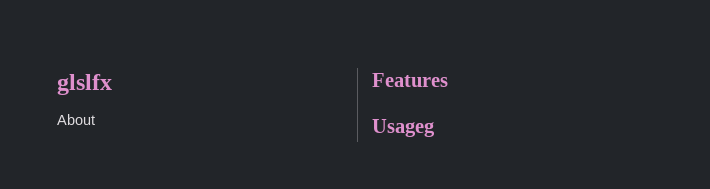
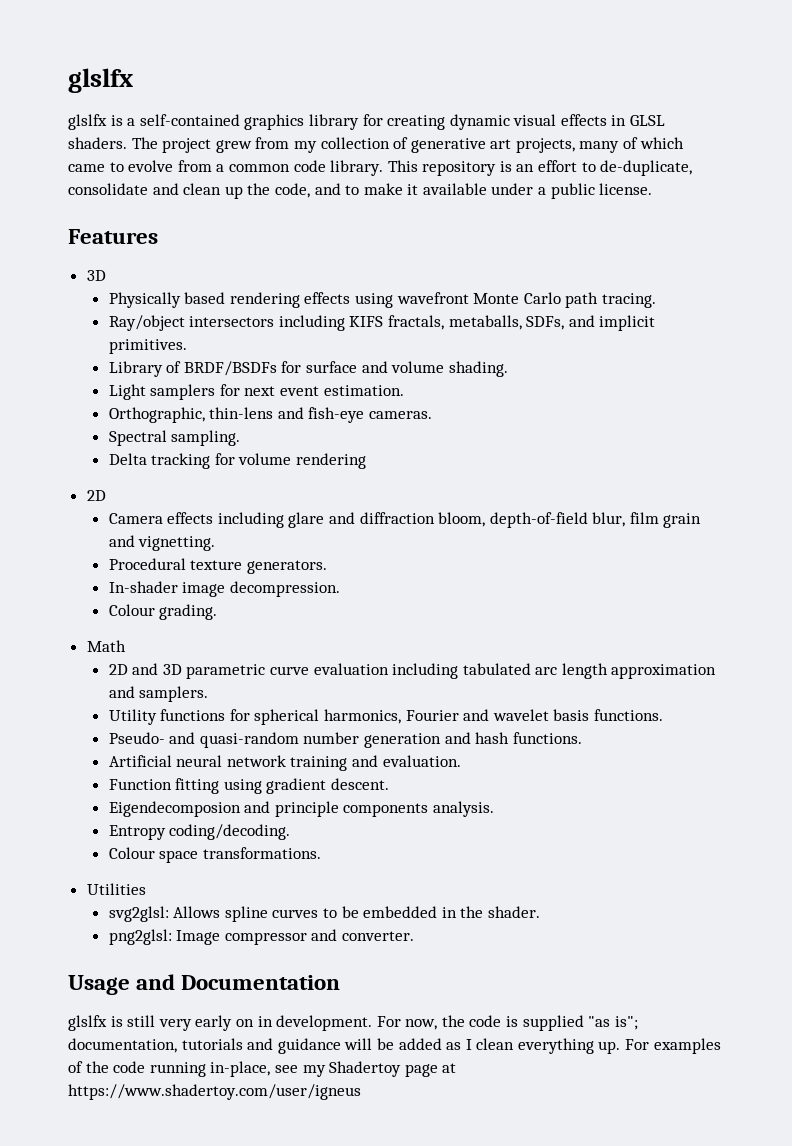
[57,114,95,125] [372,73,448,87] [372,119,435,137] About // Features // Usageg -> [68,114,666,130] [68,137,684,153] [68,160,693,176] [68,183,653,199] [68,229,158,244] [86,270,106,281] [108,292,656,308] [108,315,656,331] [108,339,187,354] [108,361,508,377] [108,384,404,400] [108,407,432,423] [108,430,241,446] [108,453,366,469] [86,490,106,501] [108,512,702,528] [108,535,216,551] [108,558,327,574] [108,581,340,597] [108,604,218,620] [86,640,126,652] [108,663,717,679] [108,686,209,702] [108,709,663,725] [108,732,582,748] [108,755,461,771] [108,778,389,794] [108,801,494,817] [108,824,291,840] [108,847,321,863] [86,883,146,895] [108,906,540,922] [108,929,414,945] [68,974,341,995] [68,1015,638,1031] [68,1038,721,1054] [68,1061,457,1077] [68,1084,361,1100] glslfx is a self-contained graphics library for creating dynamic visual effects in GLSL shaders. The project grew from my collection of generative art projects, many of which came to evolve from a common code library. This repository is an effort to de-duplicate, consolidate and clean up the code, and to make it available under a public license. // Features // 3D // Physically based rendering effects using wavefront Monte Carlo path tracing. // Ray/object intersectors including KIFS fractals, metaballs, SDFs, and implicit primitives. // Library of BRDF/BSDFs for surface and volume shading. // Light samplers for next event estimation. // Orthographic, thin-lens and fish-eye cameras. // Spectral sampling. // Delta tracking for volume rendering // 2D // Camera effects including glare and diffraction bloom, depth-of-field blur, film grain and vignetting. // Procedural texture generators. // In-shader image decompression. // Colour grading. // Math // 2D and 3D parametric curve evaluation including tabulated arc length approximation and samplers. // Utility functions for spherical harmonics, Fourier and wavelet basis functions. // Pseudo- and quasi-random number generation and hash functions. // Artificial neural network training and evaluation. // Function fitting using gradient descent. // Eigendecomposion and principle components analysis. // Entropy coding/decoding. // Colour space transformations. // Utilities // svg2glsl: Allows spline curves to be embedded in the shader. // png2glsl: Image compressor and converter. // Usage and Documentation // glslfx is still very early on in development. For now, the code is supplied "as is"; documentation, tutorials and guidance will be added as I clean everything up. For examples of the code running in-place, see my Shadertoy page at https://www.shadertoy.com/user/igneus

